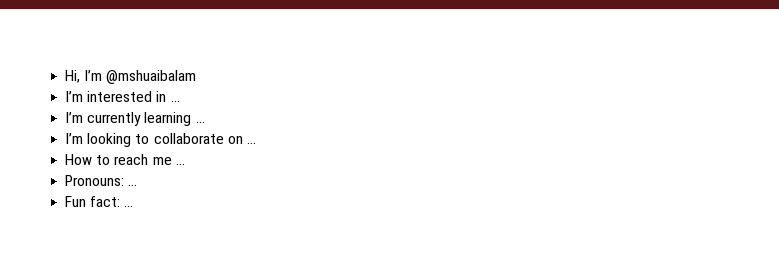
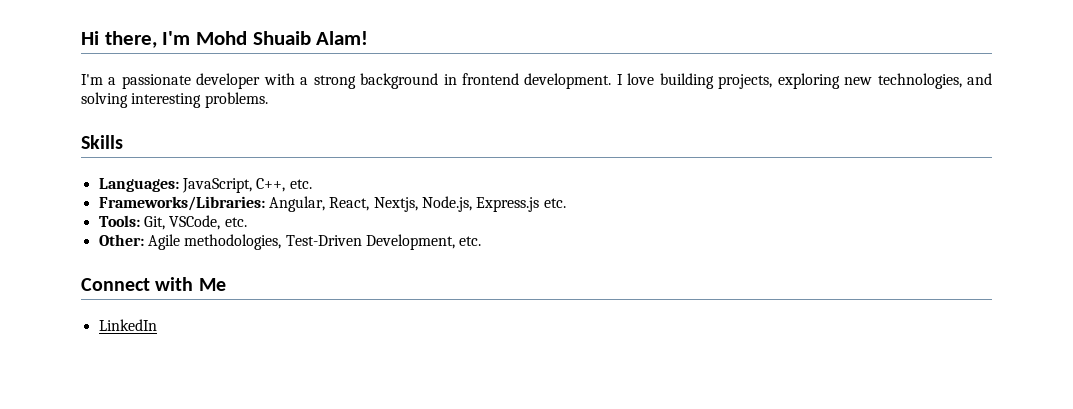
[65,70,197,84] [65,91,180,102] [65,112,205,126] [65,133,256,147] [65,154,185,165] [65,175,138,186] [65,196,134,207] Hi, I’m @mshuaibalam // I’m interested in ... // I’m currently learning ... // I’m looking to collaborate on ... // How to reach me ... // Pronouns: ... // Fun fact: ... -> [81,31,369,48] [81,73,993,89] [81,92,268,108] [81,135,123,149] [98,178,312,193] [98,196,566,212] [98,215,247,230] [98,234,482,250] [81,277,226,291] [98,319,157,331] Hi there, I'm Mohd Shuaib Alam! // I'm a passionate developer with a strong background in frontend development. I love building projects, exploring new technologies, and solving interesting problems. // Skills // Languages: JavaScript, C++, etc. // Frameworks/Libraries: Angular, React, Nextjs, Node.js, Express.js etc. // Tools: Git, VSCode, etc. // Other: Agile methodologies, Test-Driven Development, etc. // Connect with Me // LinkedIn

